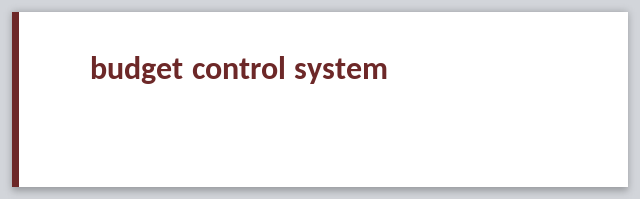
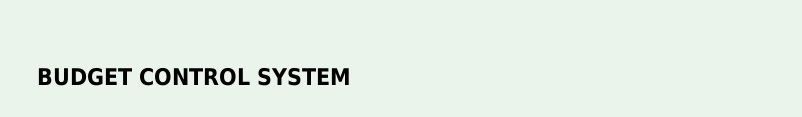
[90,56,389,84] budget control system -> [37,67,351,86] BUDGET CONTROL SYSTEM

